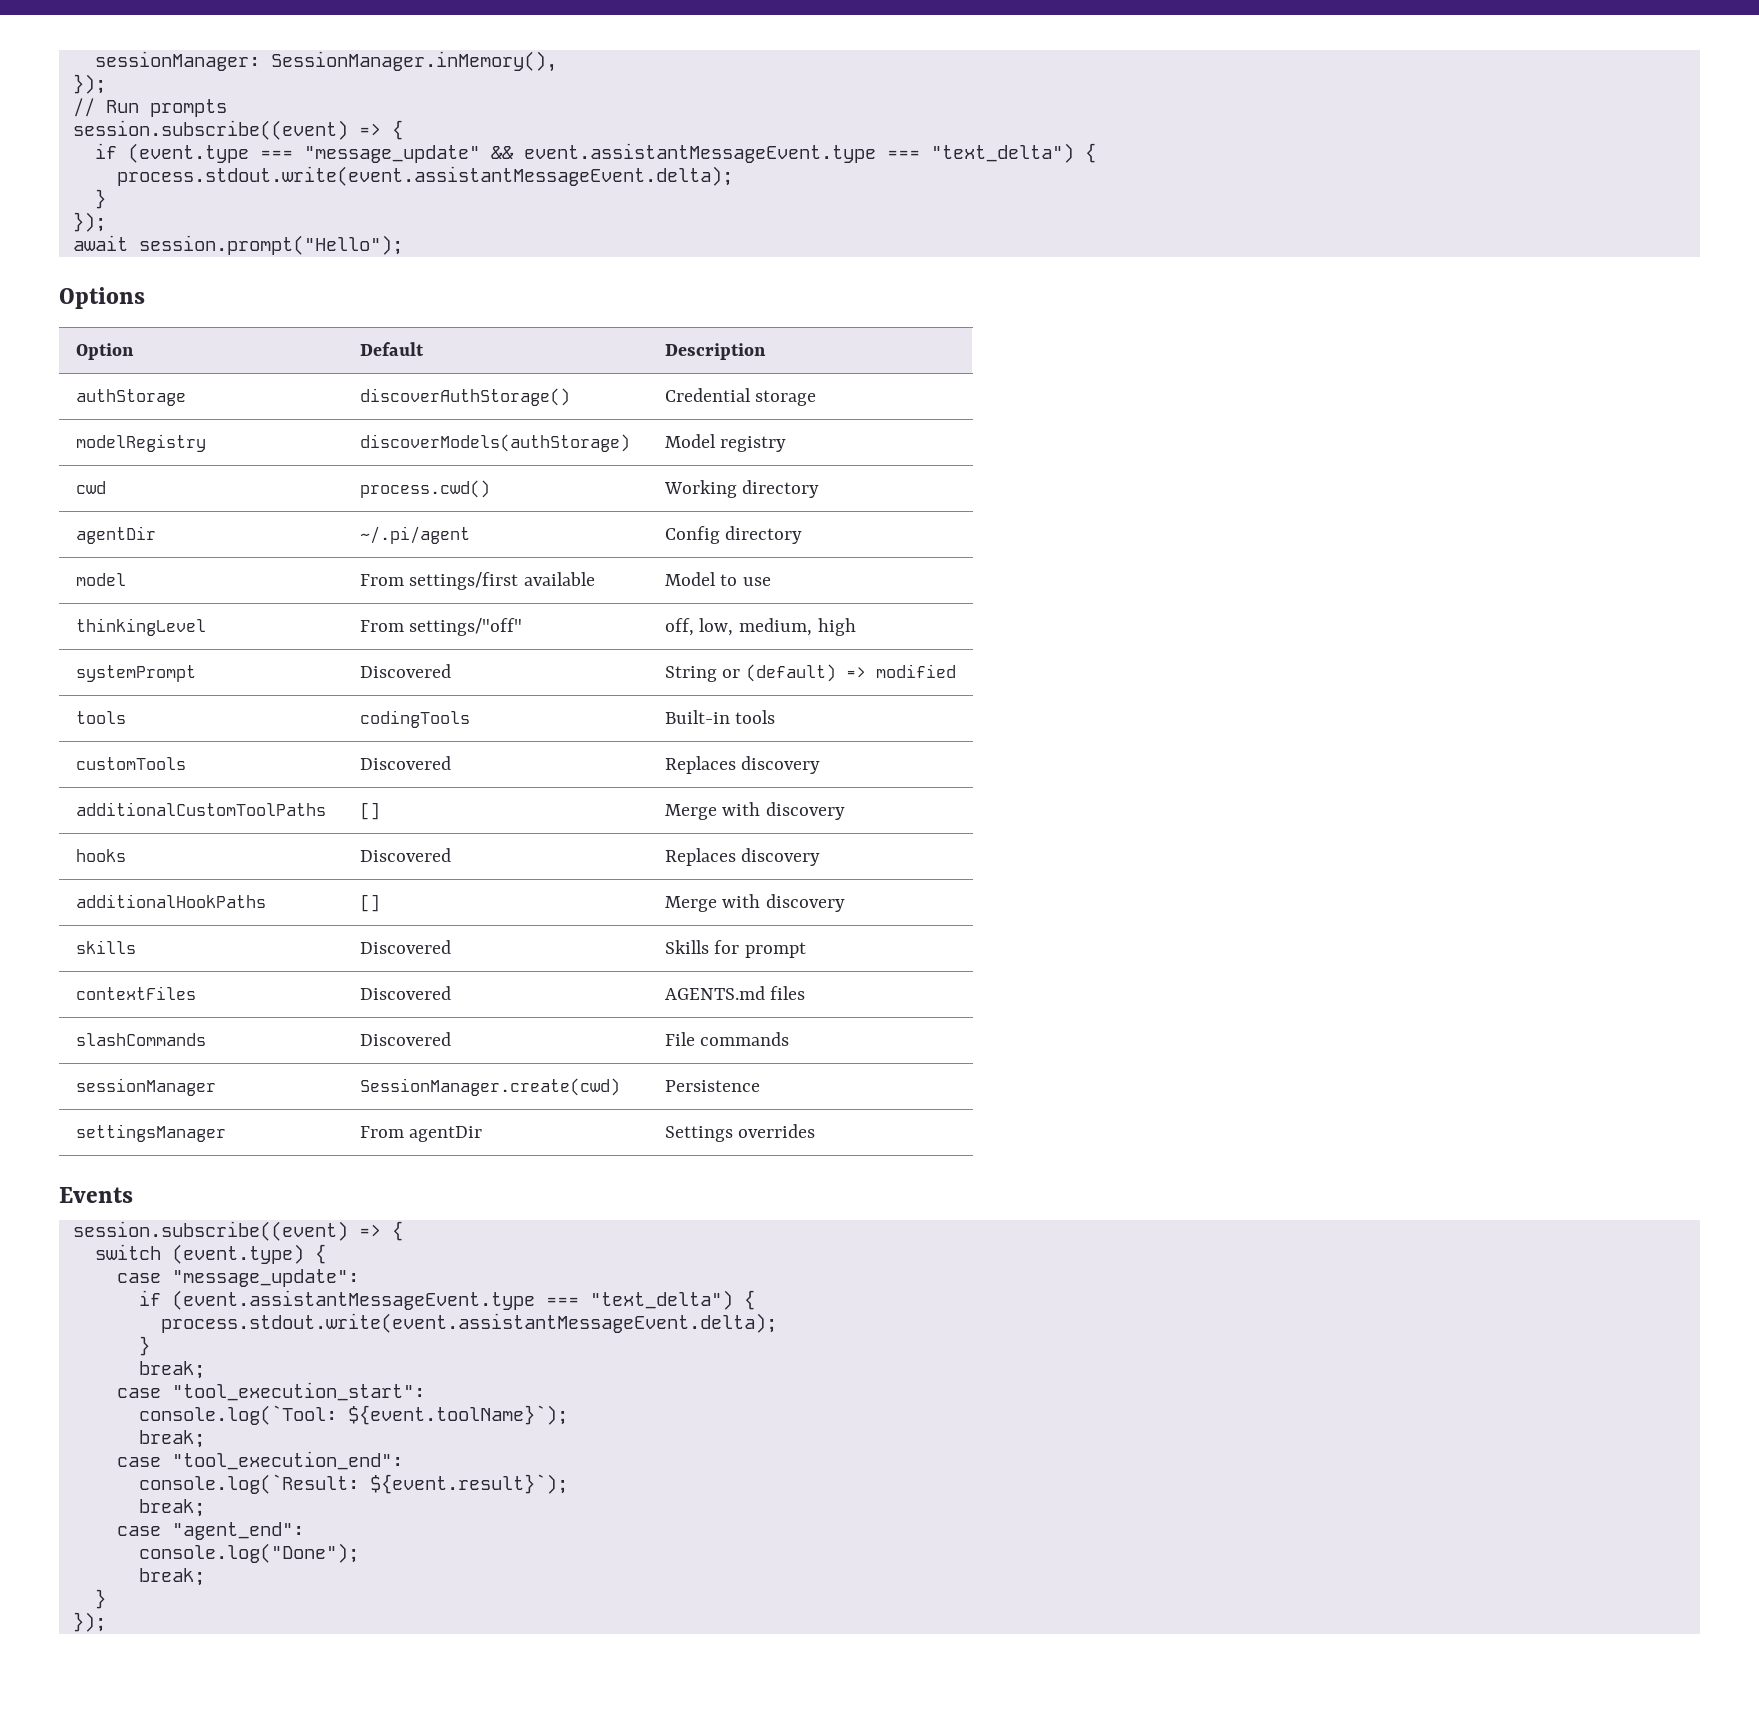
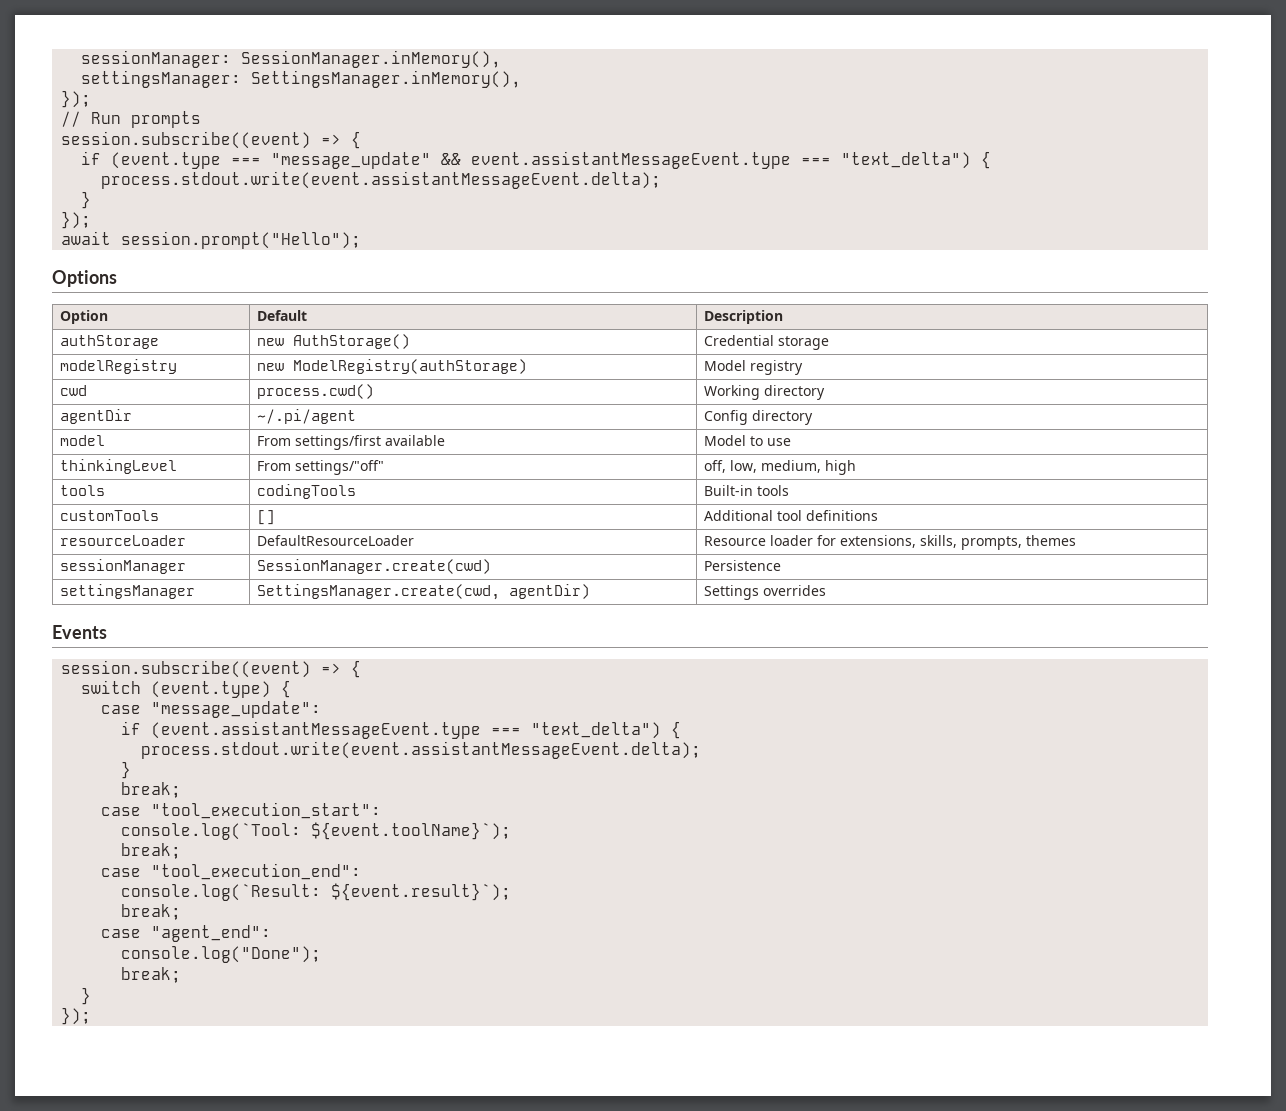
(557, 61) none -> [81,70,522,88] // settingsManager: SettingsManager.inMemory(),
[359,388,570,406] discoverAuthStorage() -> [257,334,411,349] new AuthStorage()
[359,434,630,452] discoverModels(authStorage) -> [257,359,528,374] new ModelRegistry(authStorage)
[75,665,196,682] [359,664,451,678] [664,664,957,682] // systemPrompt | Discovered | String or (default) => modified -> (857, 467) none
[359,756,451,770] [664,756,821,774] [75,802,326,816] [359,802,380,820] [664,802,846,820] [75,849,126,862] [359,848,451,862] [664,848,821,866] [75,894,266,908] [359,894,380,912] [664,894,846,912] [75,940,136,954] [359,940,451,954] [664,940,807,958] [75,986,196,1000] [359,986,451,1000] [664,986,806,1000] [75,1033,206,1046] [359,1032,451,1046] [664,1032,790,1046] Discovered | Replaces discovery // additionalCustomToolPaths | [] | Merge with discovery // hooks | Discovered | Replaces discovery // additionalHookPaths | [] | Merge with discovery // skills | Discovered | Skills for prompt // contextFiles | Discovered | AGENTS.md files // slashCommands | Discovered | File commands -> [257,510,276,525] [704,510,879,521] [60,535,187,546] [257,535,415,546] [704,535,1077,550] [] | Additional tool definitions // resourceLoader | DefaultResourceLoader | Resource loader for extensions, skills, prompts, themes
[359,1126,483,1142] From agentDir -> [257,584,591,600] SettingsManager.create(cwd, agentDir)

